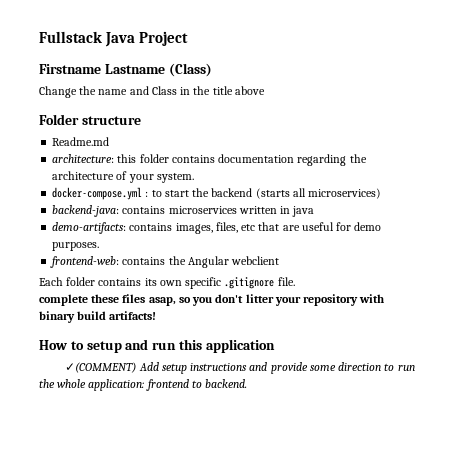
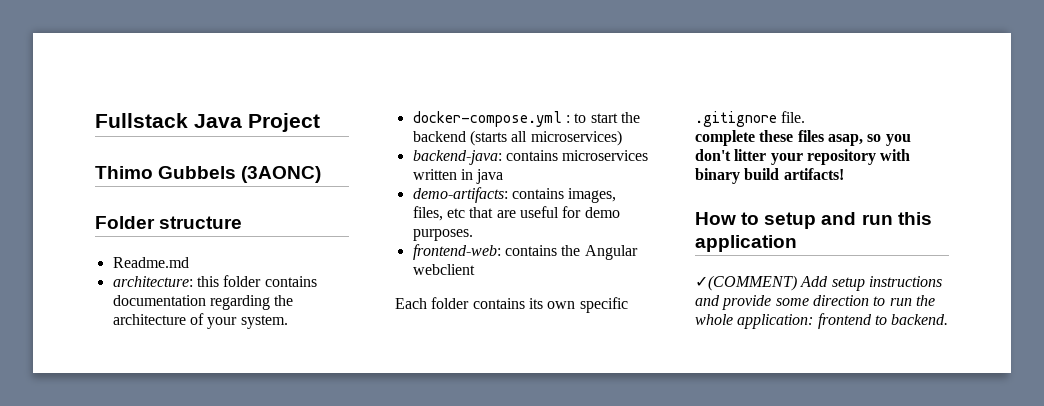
[39,63,212,77] [39,86,265,98] Firstname Lastname (Class) // Change the name and Class in the title above -> [95,166,322,183] Thimo Gubbels (3AONC)

